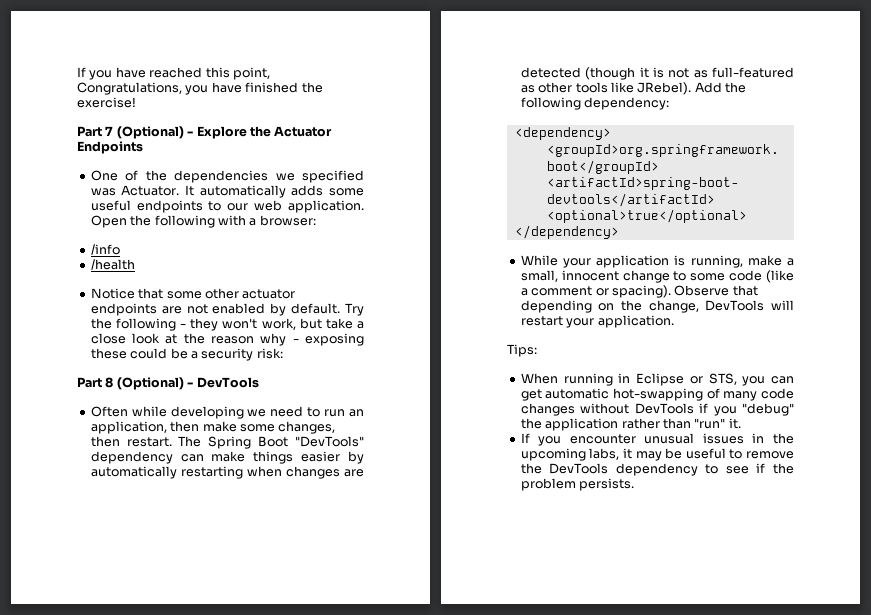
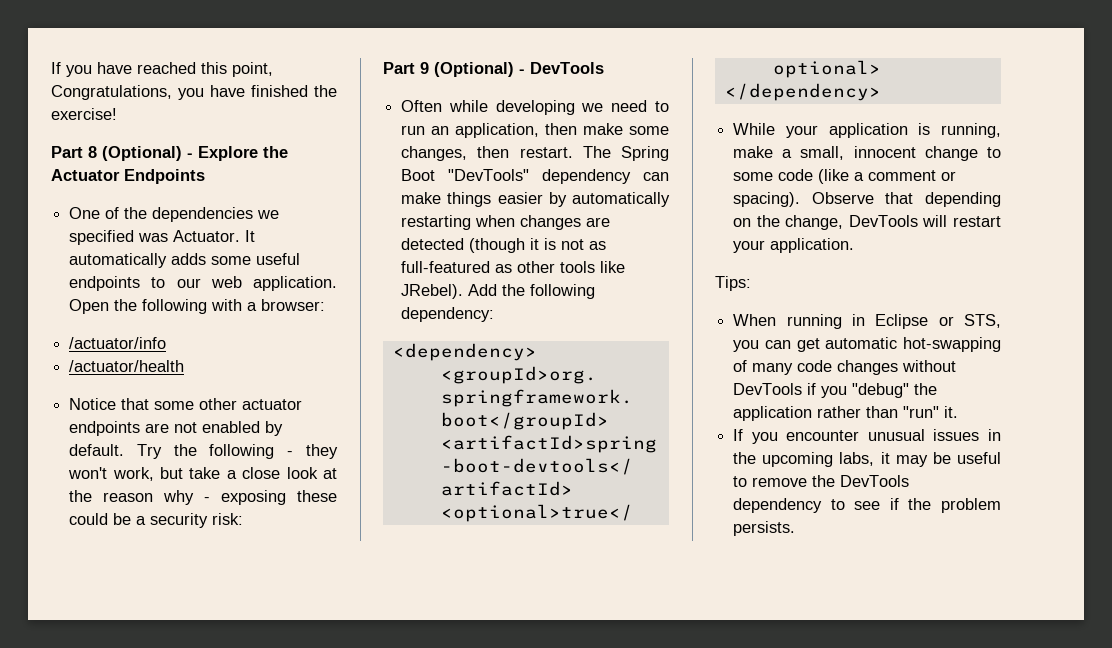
[105,126,114,136] 7 -> [88,146,97,158] 8
[90,244,120,255] [90,259,135,270] /info // /health -> [69,337,167,349] [69,360,185,372] /actuator/info // /actuator/health
[105,377,114,388] 8 -> [420,62,429,74] 9

